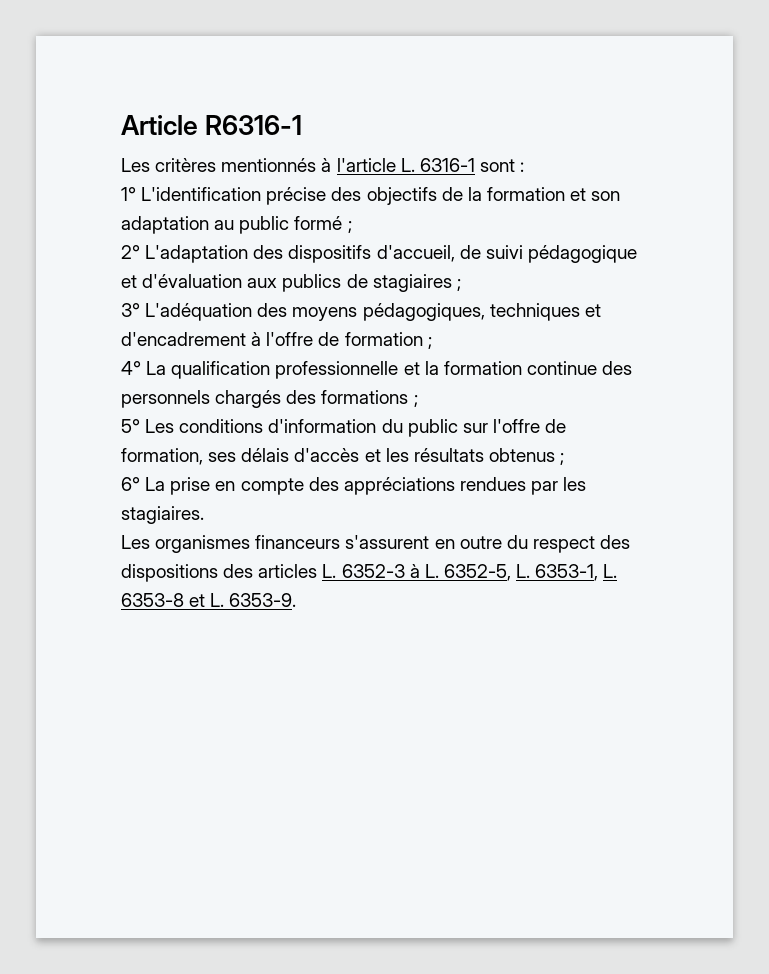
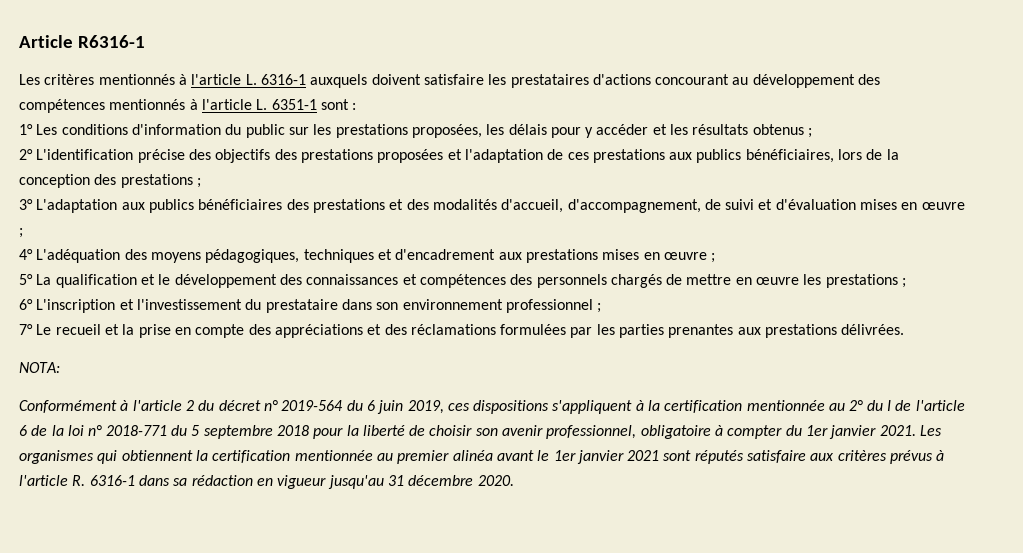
[479,159,525,172] [121,187,621,205] [121,216,352,234] [121,245,637,263] [121,274,461,292] [121,303,140,317] sont : // 1° L'identification précise des objectifs de la formation et son adaptation au public formé ; // 2° L'adaptation des dispositifs d'accueil, de suivi pédagogique et d'évaluation aux publics de stagiaires ; // 3° -> [310,74,881,88] [19,99,357,113] [19,124,813,138] [19,149,899,163] [19,174,201,188] [19,199,965,213] [19,228,23,238] [19,249,33,260] auxquels doivent satisfaire les prestataires d'actions concourant au développement des compétences mentionnés à l'article L. 6351-1 sont : // 1° Les conditions d'information du public sur les prestations proposées, les délais pour y accéder et les résultats obtenus ; // 2° L'identification précise des objectifs des prestations proposées et l'adaptation de ces prestations aux publics bénéficiaires, lors de la conception des prestations ; // 3° L'adaptation aux publics bénéficiaires des prestations et des modalités d'accueil, d'accompagnement, de suivi et d'évaluation mises en œuvre ; // 4°
[251,332,432,349] [121,361,141,375] à l'offre de formation ; // 4° -> [498,249,716,263] [19,274,33,285] aux prestations mises en œuvre ; // 5°
[275,361,633,379] [121,390,418,408] [121,419,567,437] [121,448,565,465] [121,477,166,491] professionnelle et la formation continue des personnels chargés des formations ; // 5° Les conditions d'information du public sur l'offre de formation, ses délais d'accès et les résultats obtenus ; // 6° La -> [140,274,907,288] [19,299,602,313] [19,324,135,335] et le développement des connaissances et compétences des personnels chargés de mettre en œuvre les prestations ; // 6° L'inscription et l'investissement du prestataire dans son environnement professionnel ; // 7° Le recueil et la
[459,477,587,495] [121,506,204,524] [121,535,631,553] [121,564,618,582] [121,593,297,607] rendues par les stagiaires. // Les organismes financeurs s'assurent en outre du respect des dispositions des articles L. 6352-3 à L. 6352-5, L. 6353-1, L. 6353-8 et L. 6353-9. -> [367,324,905,338] [19,362,60,373] [19,400,965,414] [19,425,943,439] [19,450,945,464] [19,475,514,489] et des réclamations formulées par les parties prenantes aux prestations délivrées. // NOTA: // Conformément à l'article 2 du décret n° 2019-564 du 6 juin 2019, ces dispositions s'appliquent à la certification mentionnée au 2° du I de l'article 6 de la loi n° 2018-771 du 5 septembre 2018 pour la liberté de choisir son avenir professionnel, obligatoire à compter du 1er janvier 2021. Les organismes qui obtiennent la certification mentionnée au premier alinéa avant le 1er janvier 2021 sont réputés satisfaire aux critères prévus à l'article R. 6316-1 dans sa rédaction en vigueur jusqu'au 31 décembre 2020.

